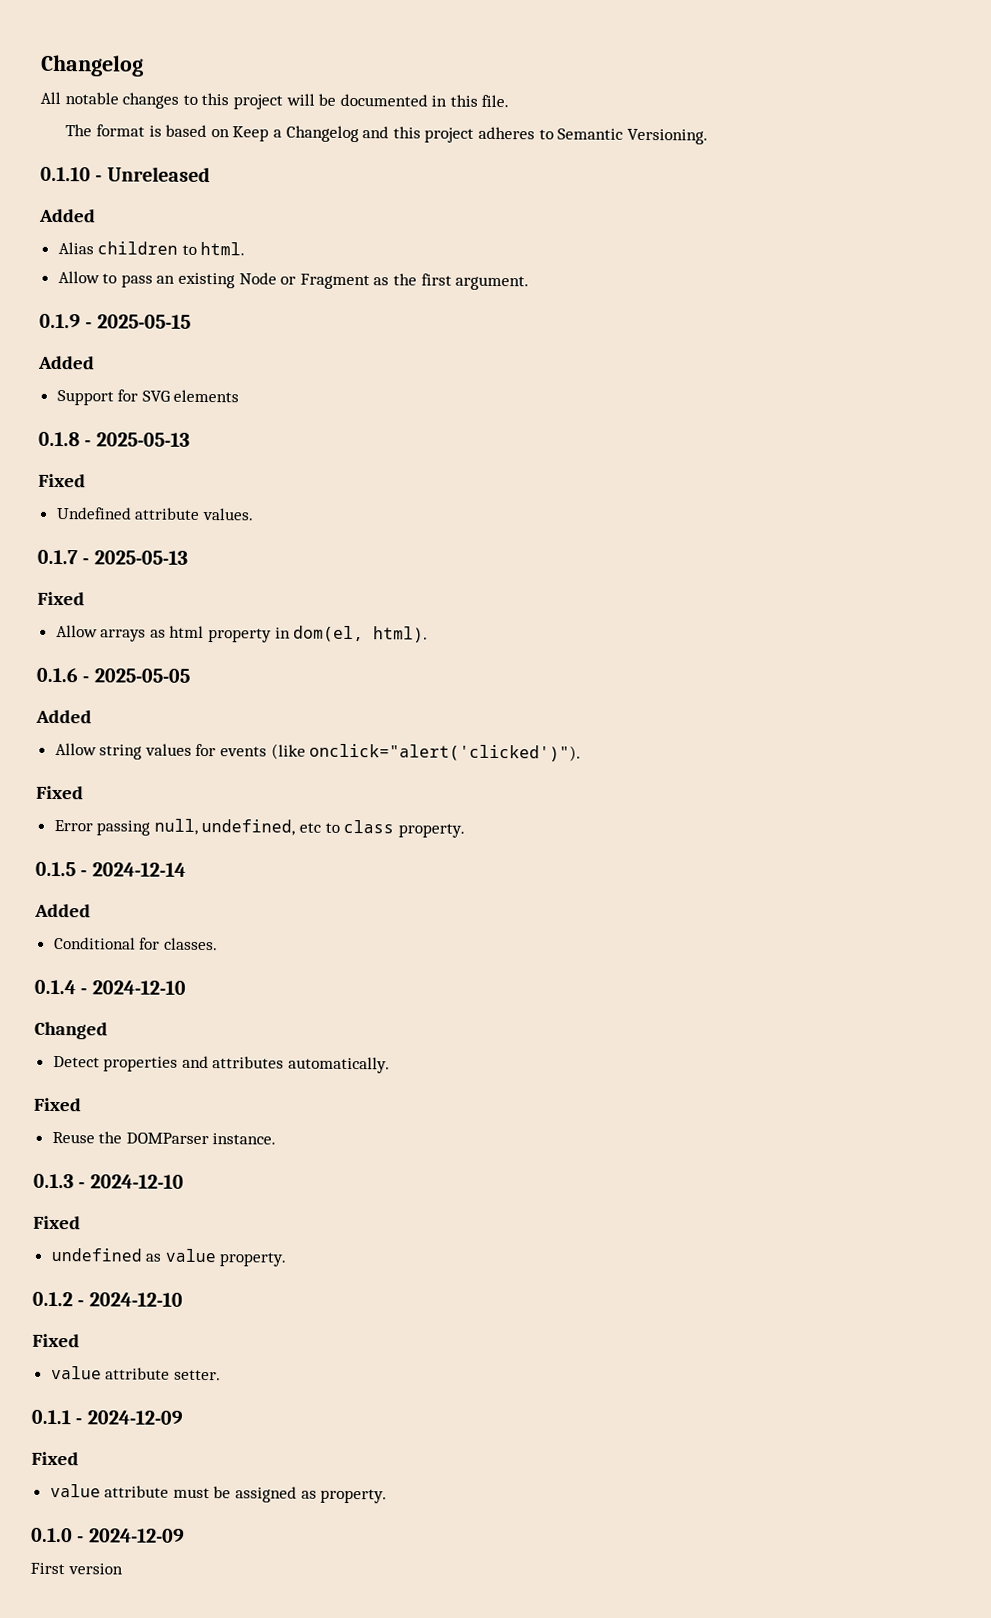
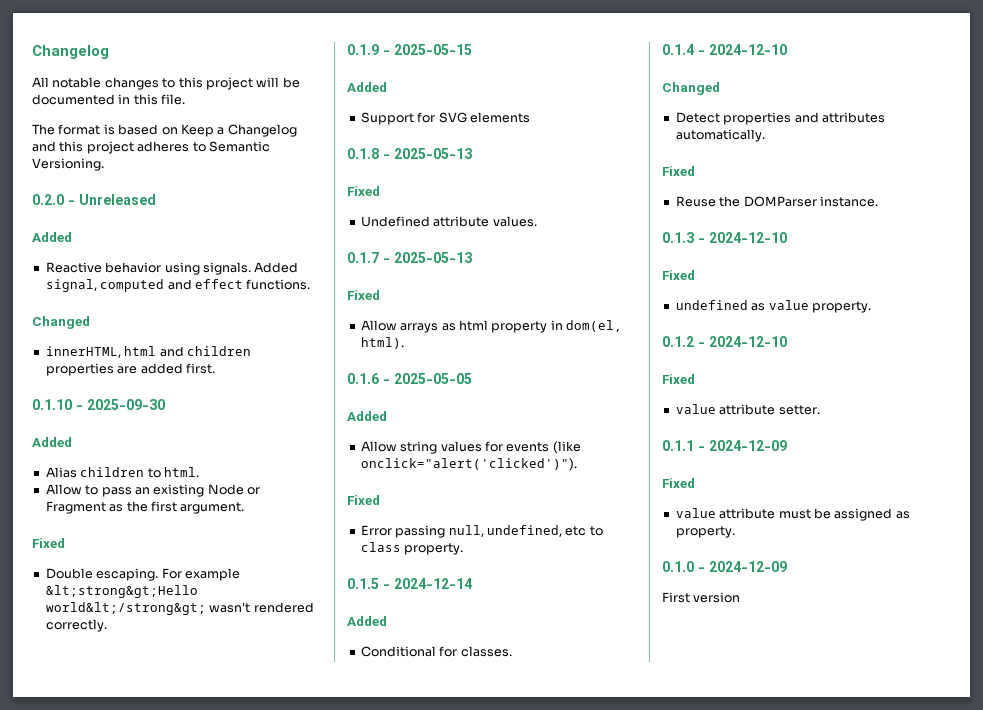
(708, 136) none -> [32,194,156,205] [32,232,72,242] [45,262,299,275] [45,279,311,292] [32,316,90,329] [45,346,251,358] [45,363,215,376] // 0.2.0 - Unreleased // Added // Reactive behavior using signals. Added signal, computed and effect functions. // Changed // innerHTML, html and children properties are added first.
[106,166,210,183] Unreleased -> [87,399,165,410] 2025-09-30
(530, 283) none -> [32,538,65,548] [45,568,240,581] [45,585,198,598] [45,602,314,615] [45,619,107,632] // Fixed // Double escaping. For example &lt;strong&gt;Hello world&lt;/strong&gt; wasn't rendered correctly.

